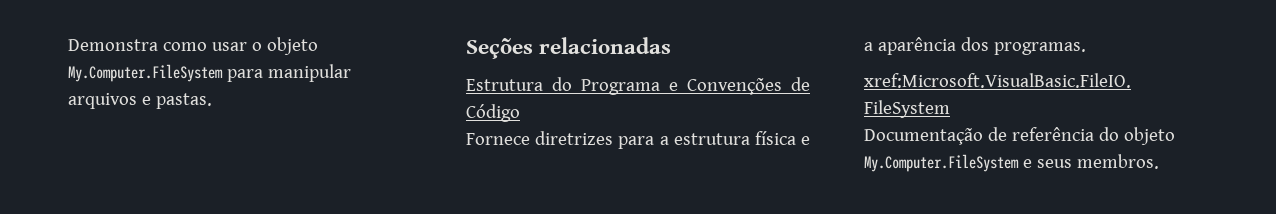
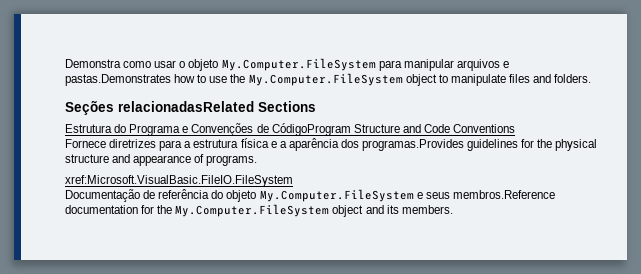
[155,93,212,109] pastas. -> [65,73,592,86] pastas.Demonstrates how to use the My.Computer.FileSystem object to manipulate files and folders.
[539,37,672,54] relacionadas -> [118,101,316,112] relacionadasRelated Sections
[466,104,520,122] Código -> [271,123,516,136] CódigoProgram Structure and Code Conventions
[993,42,1086,55] programas. -> [362,139,598,151] [65,154,258,166] programas.Provides guidelines for the physical structure and appearance of programs.
[1076,154,1159,169] membros. -> [452,190,555,199] [65,204,453,217] membros.Reference documentation for the My.Computer.FileSystem object and its members.

